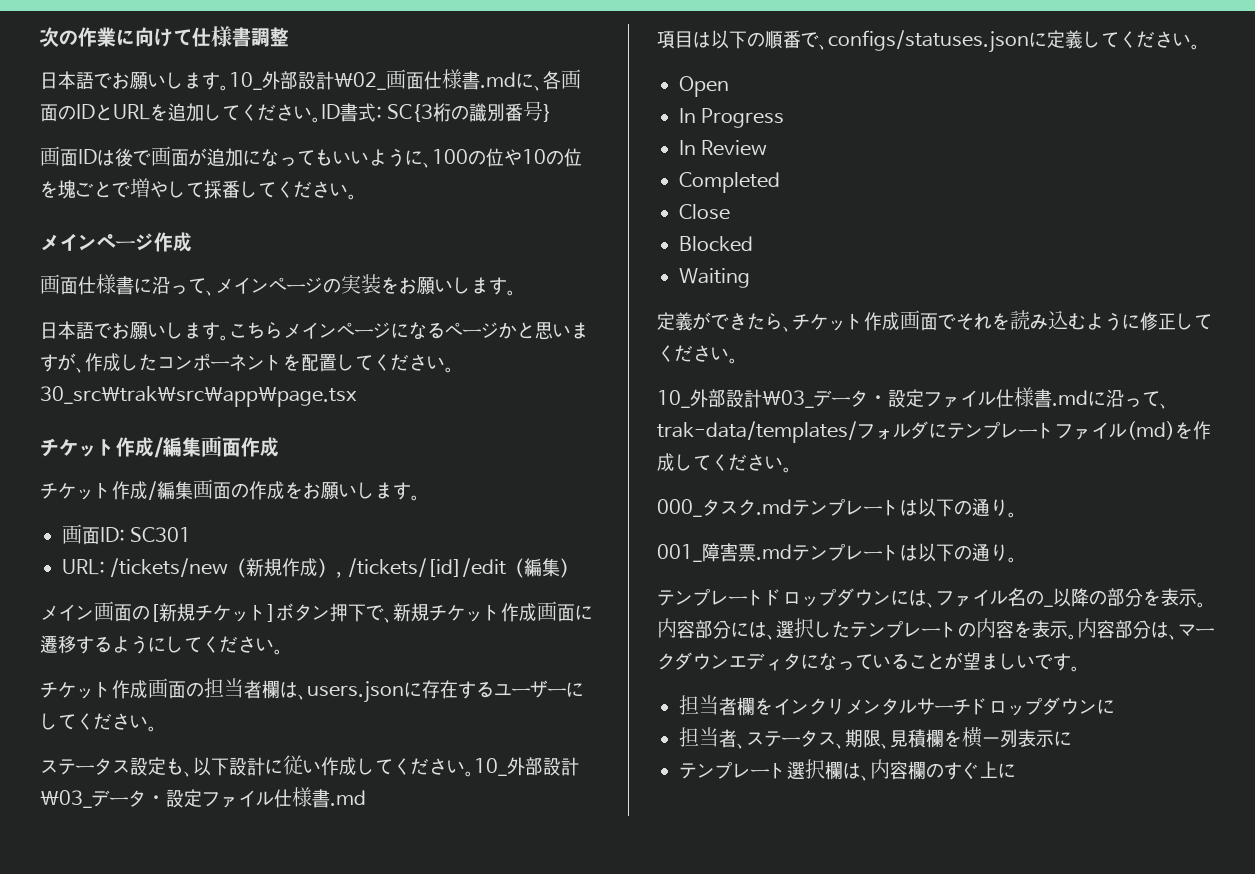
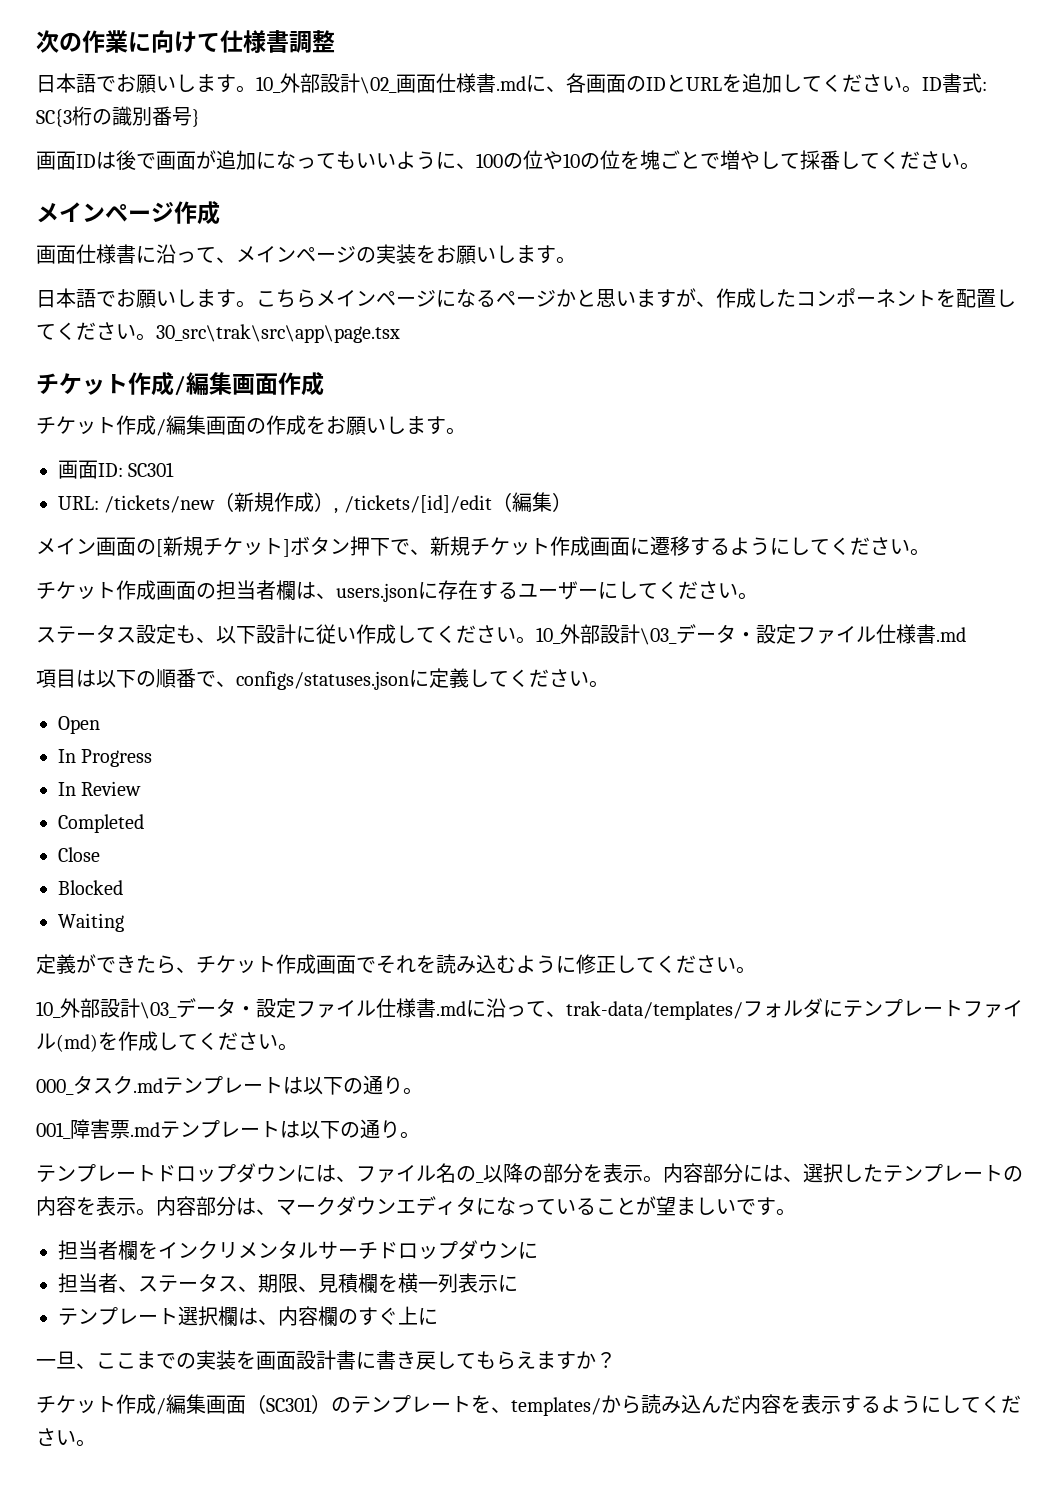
(1016, 770) none -> [36,1350,616,1370] [36,1394,1021,1416] [36,1428,96,1447] // 一旦、ここまでの実装を画面設計書に書き戻してもらえますか？ // チケット作成/編集画面（SC301）のテンプレートを、templates/から読み込んだ内容を表示するようにしてください。

